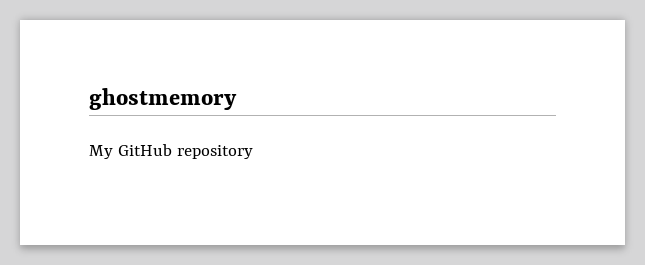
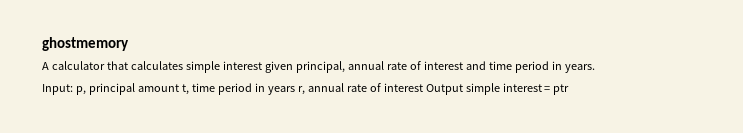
[89,144,253,159] My GitHub repository -> [42,61,595,73] [42,83,570,95] A calculator that calculates simple interest given principal, annual rate of interest and time period in years. // Input: p, principal amount t, time period in years r, annual rate of interest Output simple interest = ptr

